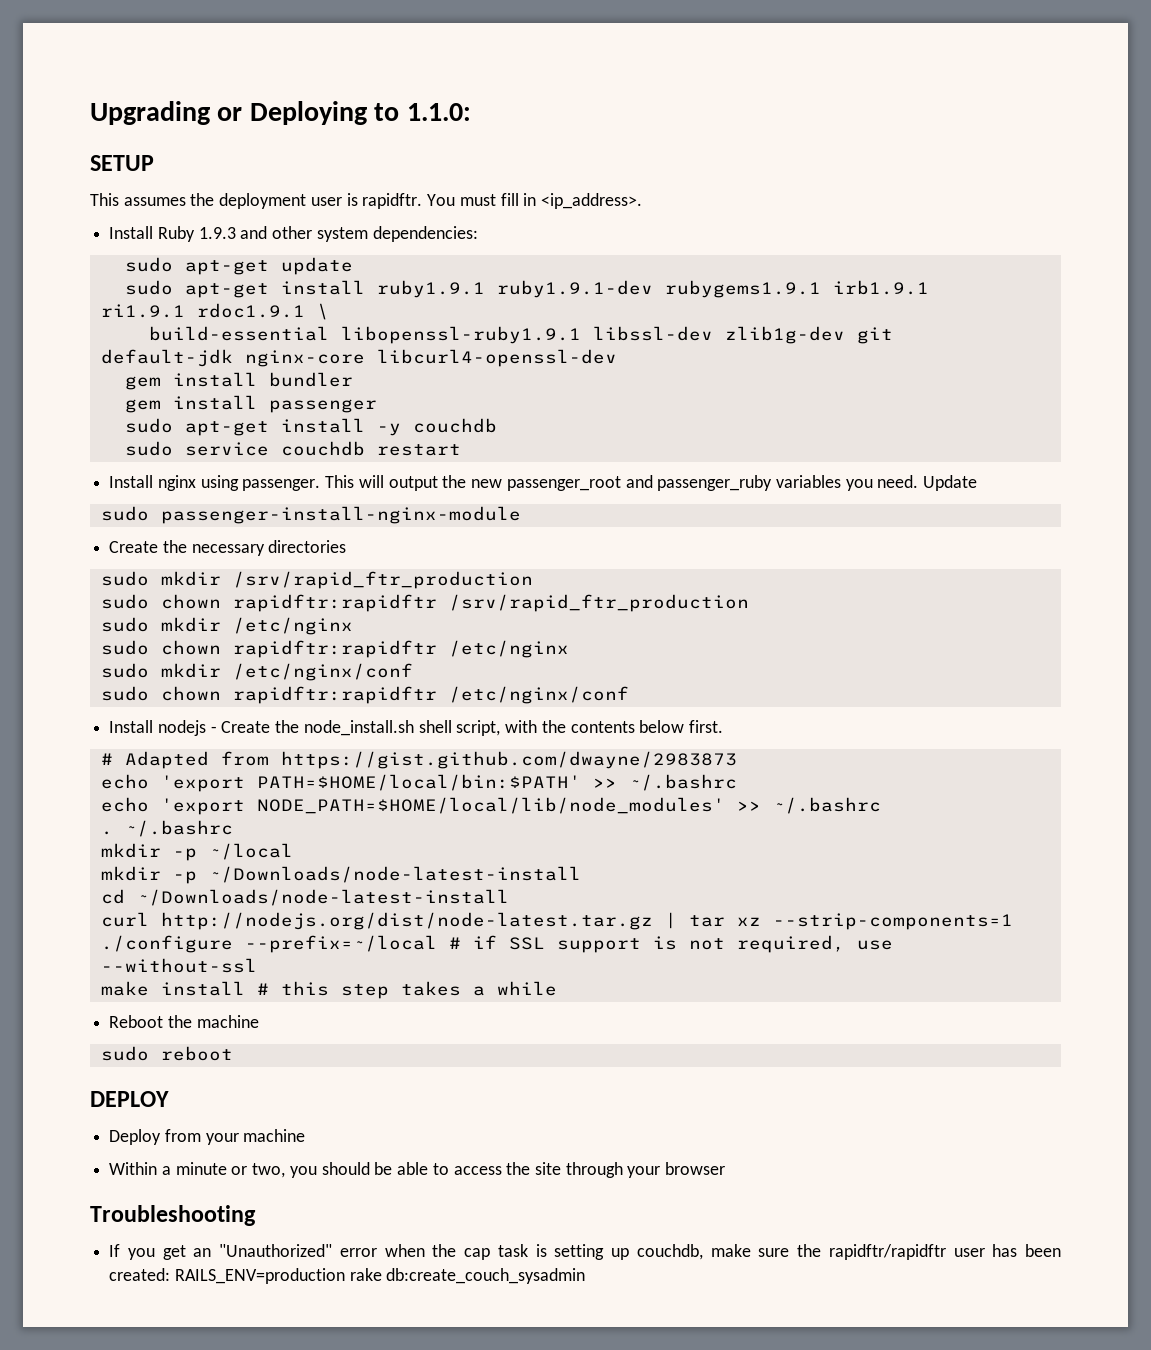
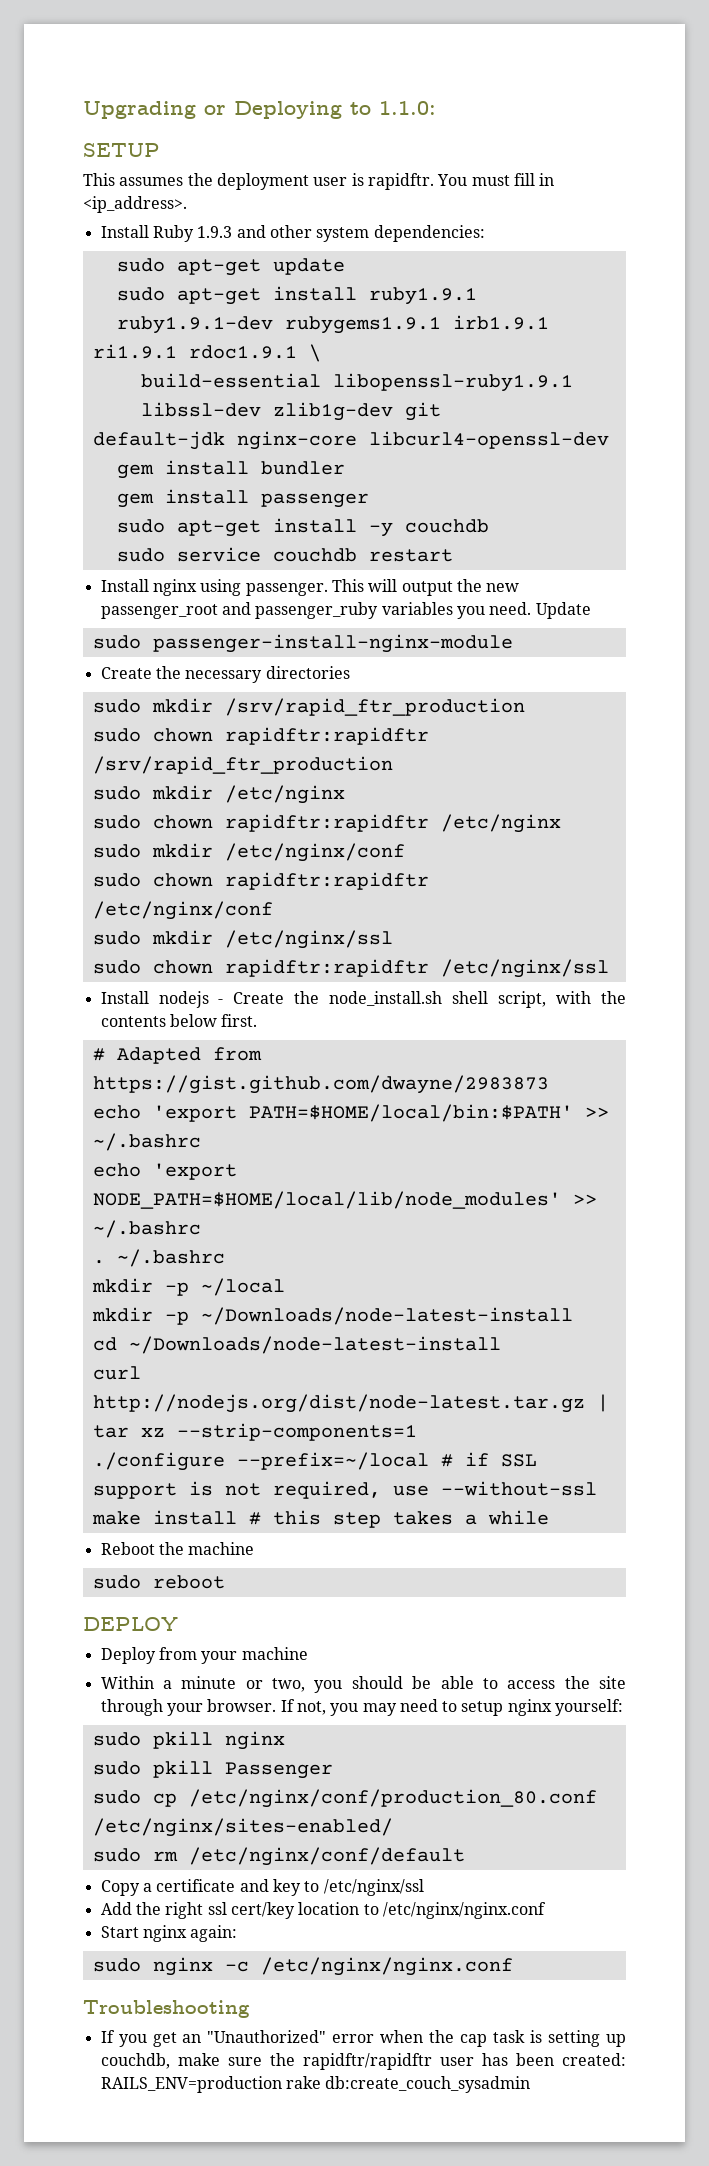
(629, 695) none -> [92,930,393,949] [92,959,609,978] // sudo mkdir /etc/nginx/ssl // sudo chown rapidftr:rapidftr /etc/nginx/ssl
[665,1162,726,1175] browser -> [207,1699,624,1716] [92,1731,285,1750] [92,1760,333,1779] [92,1789,597,1808] [92,1818,393,1837] [92,1847,465,1866] [100,1879,424,1896] [100,1902,546,1919] [100,1925,238,1942] [92,1957,513,1976] browser. If not, you may need to setup nginx yourself: // sudo pkill nginx // sudo pkill Passenger // sudo cp /etc/nginx/conf/production_80.conf /etc/nginx/sites-enabled/ // sudo rm /etc/nginx/conf/default // Copy a certificate and key to /etc/nginx/ssl // Add the right ssl cert/key location to /etc/nginx/nginx.conf // Start nginx again: // sudo nginx -c /etc/nginx/nginx.conf

